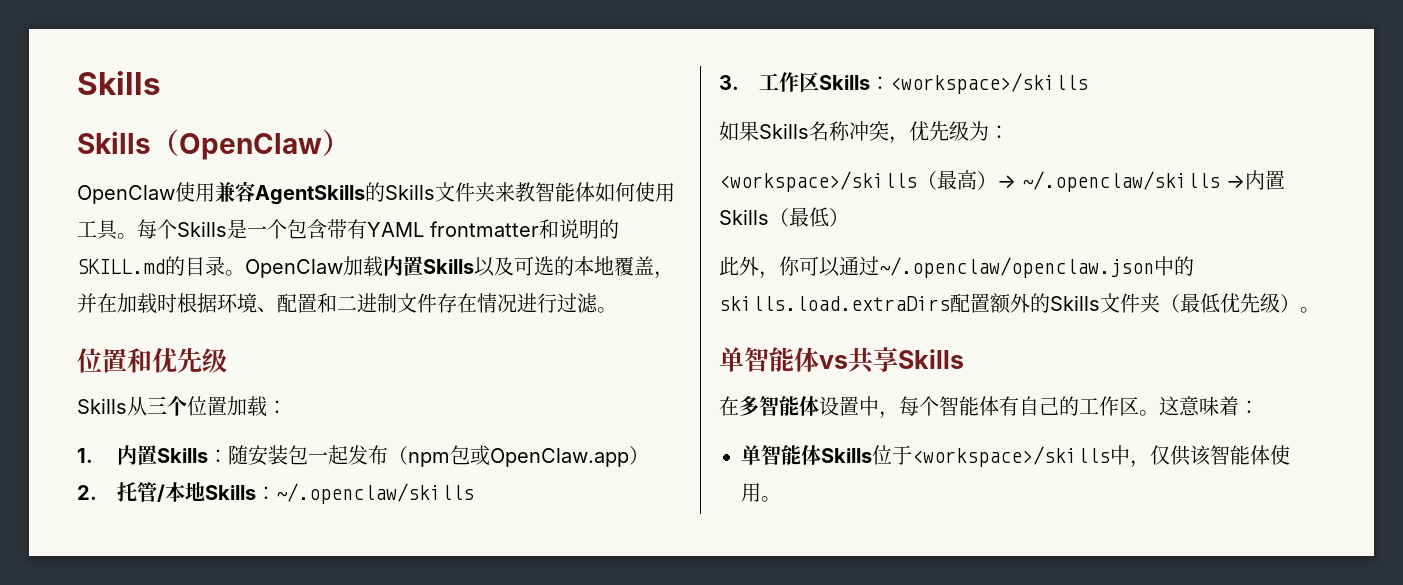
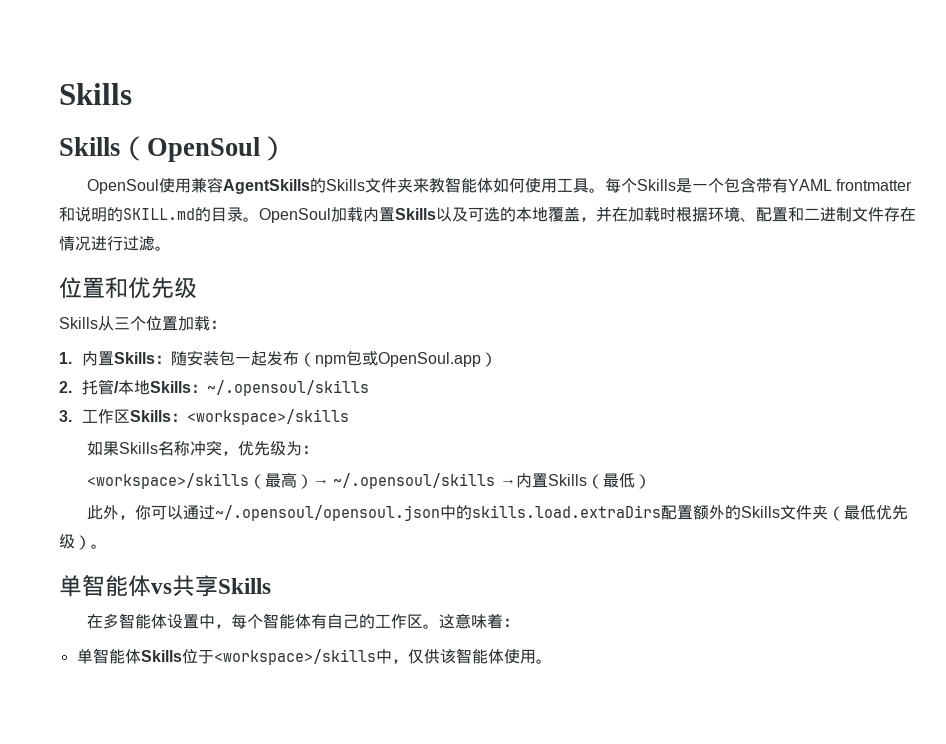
[179,129,350,160] [77,185,175,204] OpenClaw） // OpenClaw -> [147,136,287,162] [86,179,159,194] OpenSoul） // OpenSoul
[245,259,343,278] OpenClaw -> [259,208,331,223] OpenSoul
[489,448,629,467] OpenClaw.app -> [377,352,481,367] OpenSoul.app
[275,483,474,504] ~/.openclaw/skills -> [206,380,369,396] ~/.opensoul/skills
[1022,171,1220,192] ~/.openclaw/skills -> [333,473,496,489] ~/.opensoul/skills
[879,257,1154,278] ~/.openclaw/openclaw.json -> [214,505,440,521] ~/.opensoul/opensoul.json

